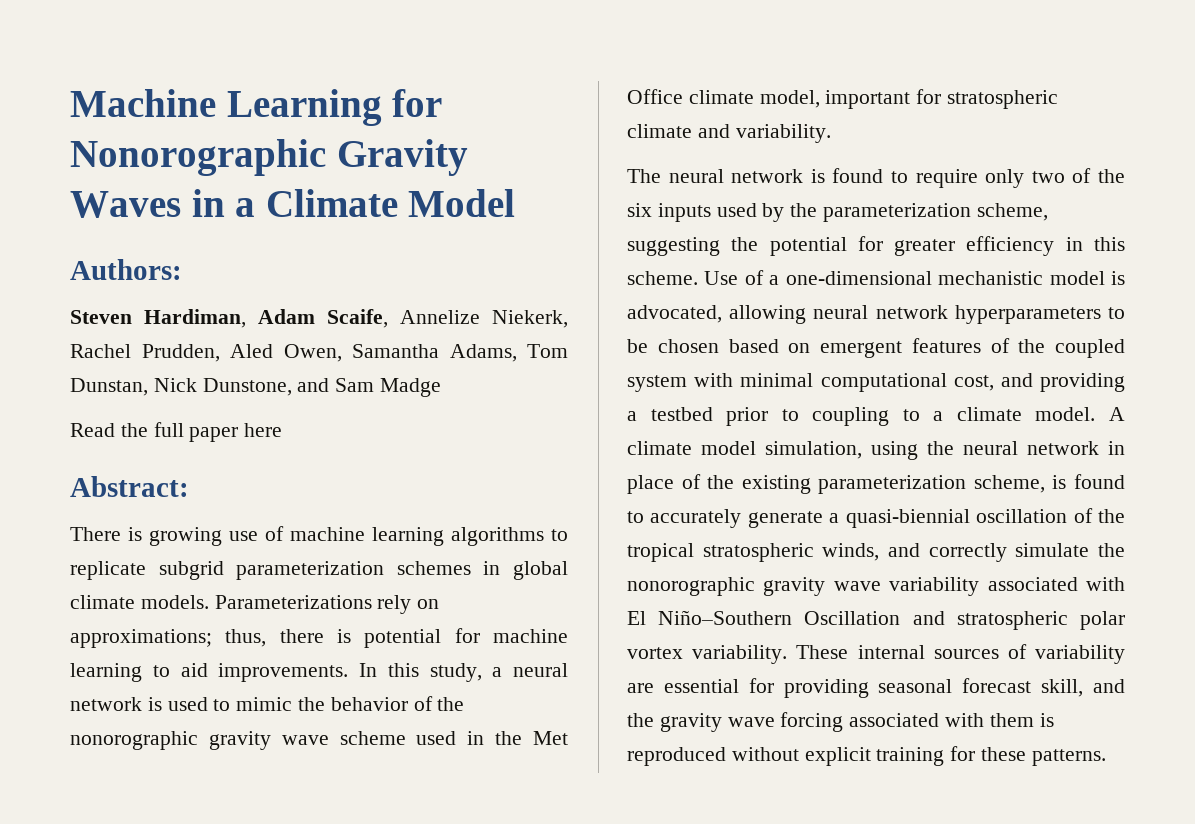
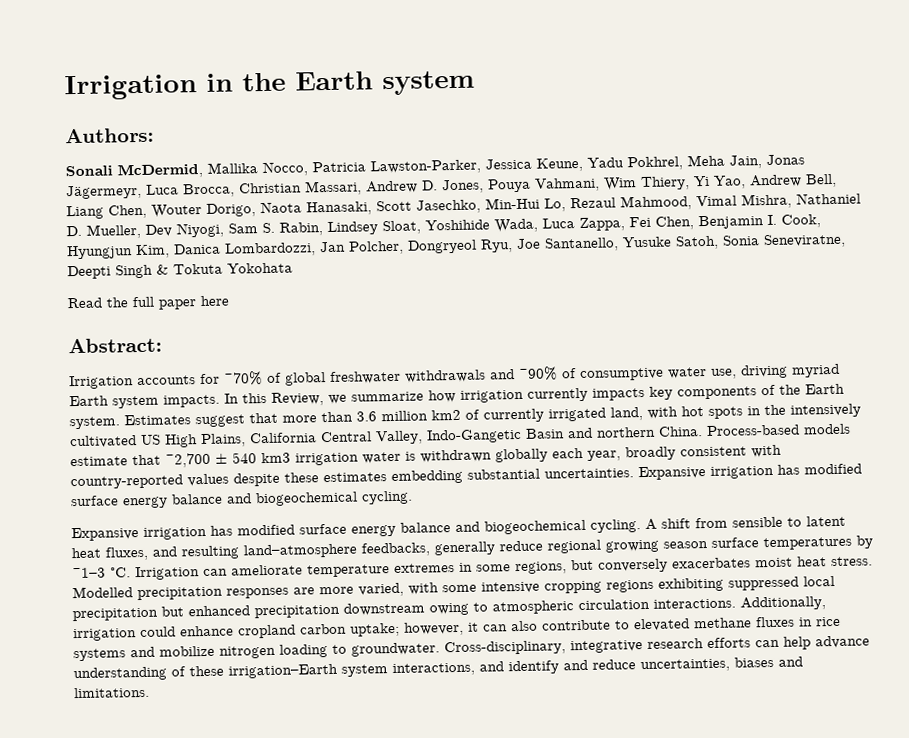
[70,89,443,126] [70,139,468,176] [70,189,516,218] [70,259,182,280] [70,309,568,328] [70,344,568,362] [70,378,442,397] Machine Learning for Nonorographic Gravity Waves in a Climate Model // Authors: // Steven Hardiman, Adam Scaife, Annelize Niekerk, Rachel Prudden, Aled Owen, Samantha Adams, Tom Dunstan, Nick Dunstone, and Sam Madge -> [64,70,475,101] [65,127,154,144] [65,154,805,179] [66,173,837,200] [66,192,861,220] [66,214,821,239] [66,233,846,260] [67,262,293,280] Irrigation in the Earth system // Authors: // Sonali McDermid, Mallika Nocco, Patricia Lawston-Parker, Jessica Keune, Yadu Pokhrel, Meha Jain, Jonas Jägermeyr, Luca Brocca, Christian Massari, Andrew D. Jones, Pouya Vahmani, Wim Thiery, Yi Yao, Andrew Bell, Liang Chen, Wouter Dorigo, Naota Hanasaki, Scott Jasechko, Min-Hui Lo, Rezaul Mahmood, Vimal Mishra, Nathaniel D. Mueller, Dev Niyogi, Sam S. Rabin, Lindsey Sloat, Yoshihide Wada, Luca Zappa, Fei Chen, Benjamin I. Cook, Hyungjun Kim, Danica Lombardozzi, Jan Polcher, Dongryeol Ryu, Joe Santanello, Yusuke Satoh, Sonia Seneviratne, Deepti Singh & Tokuta Yokohata
[70,526,568,546] [70,561,568,580] [70,595,440,614] [70,628,568,648] [70,663,568,682] [70,696,465,711] [70,731,568,750] [627,89,1059,109] [627,124,831,143] [627,168,1125,188] [627,203,1048,222] [627,236,1125,256] [627,270,1125,285] [627,305,1125,324] [627,338,1125,358] [627,373,1125,392] [627,407,1125,426] [627,441,1125,460] [627,474,1125,494] [627,508,1125,528] [627,543,1125,562] [627,577,1125,596] [627,610,1125,630] [627,644,1125,664] [627,678,1125,698] [627,712,1054,732] [627,746,1106,766] There is growing use of machine learning algorithms to replicate subgrid parameterization schemes in global climate models. Parameterizations rely on approximations; thus, there is potential for machine learning to aid improvements. In this study, a neural network is used to mimic the behavior of the nonorographic gravity wave scheme used in the Met Office climate model, important for stratospheric climate and variability. // The neural network is found to require only two of the six inputs used by the parameterization scheme, suggesting the potential for greater efficiency in this scheme. Use of a one-dimensional mechanistic model is advocated, allowing neural network hyperparameters to be chosen based on emergent features of the coupled system with minimal computational cost, and providing a testbed prior to coupling to a climate model. A climate model simulation, using the neural network in place of the existing parameterization scheme, is found to accurately generate a quasi-biennial oscillation of the tropical stratospheric winds, and correctly simulate the nonorographic gravity wave variability associated with El Niño–Southern Oscillation and stratospheric polar vortex variability. These internal sources of variability are essential for providing seasonal forecast skill, and the gravity wave forcing associated with them is reproduced without explicit training for these patterns. -> [69,363,840,390] [69,383,845,409] [69,403,861,430] [70,423,851,449] [70,444,782,468] [70,463,862,490] [70,490,413,509] [71,515,846,542] [71,535,873,561] [72,556,873,581] [72,575,835,601] [72,596,826,622] [73,616,841,642] [73,635,870,662] [73,656,803,682] [74,686,150,699] Irrigation accounts for ~70% of global freshwater withdrawals and ~90% of consumptive water use, driving myriad Earth system impacts. In this Review, we summarize how irrigation currently impacts key components of the Earth system. Estimates suggest that more than 3.6 million km2 of currently irrigated land, with hot spots in the intensively cultivated US High Plains, California Central Valley, Indo-Gangetic Basin and northern China. Process-based models estimate that ~2,700 ± 540 km3 irrigation water is withdrawn globally each year, broadly consistent with country-reported values despite these estimates embedding substantial uncertainties. Expansive irrigation has modified surface energy balance and biogeochemical cycling. // Expansive irrigation has modified surface energy balance and biogeochemical cycling. A shift from sensible to latent heat fluxes, and resulting land–atmosphere feedbacks, generally reduce regional growing season surface temperatures by ~1–3 °C. Irrigation can ameliorate temperature extremes in some regions, but conversely exacerbates moist heat stress. Modelled precipitation responses are more varied, with some intensive cropping regions exhibiting suppressed local precipitation but enhanced precipitation downstream owing to atmospheric circulation interactions. Additionally, irrigation could enhance cropland carbon uptake; however, it can also contribute to elevated methane fluxes in rice systems and mobilize nitrogen loading to groundwater. Cross-disciplinary, integrative research efforts can help advance understanding of these irrigation–Earth system interactions, and identify and reduce uncertainties, biases and limitations.

